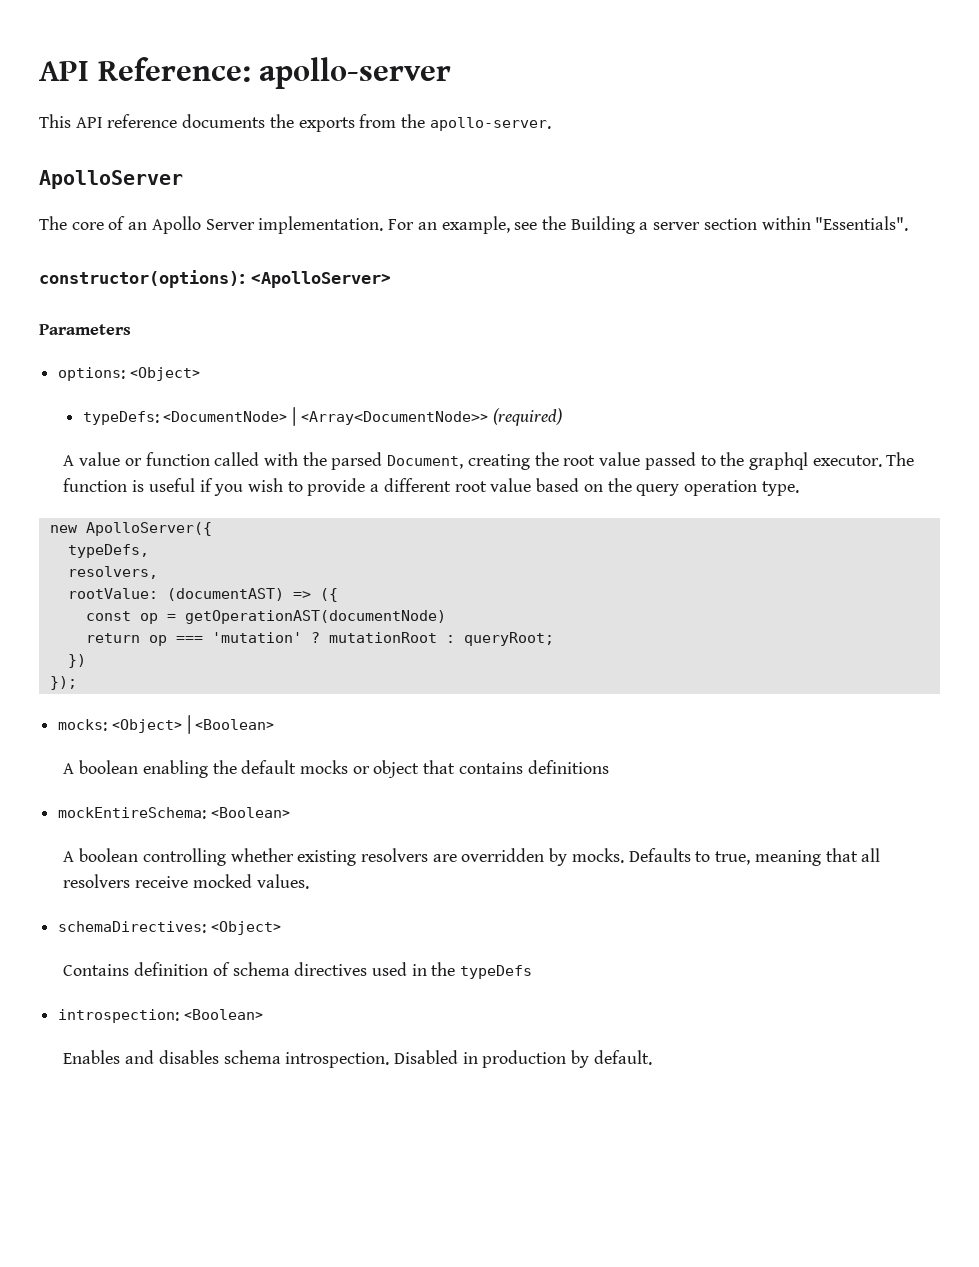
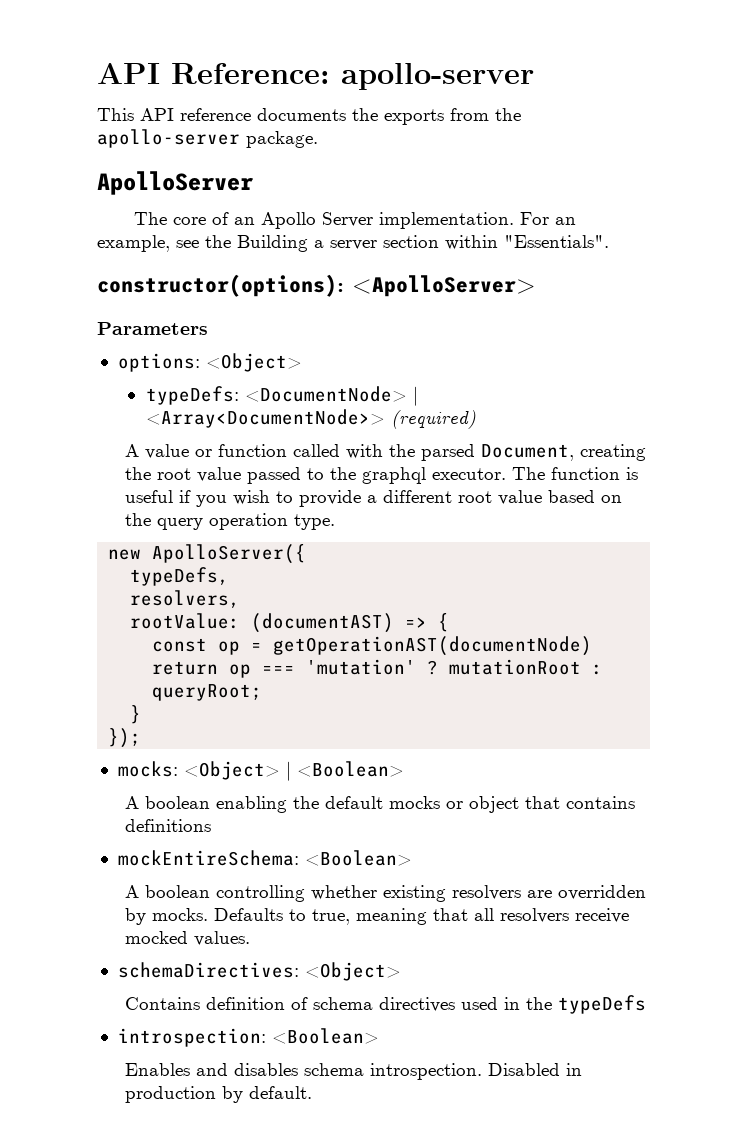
[429,117,551,131] apollo-server. -> [97,129,318,148] apollo-server package.
[319,588,338,602] ({ -> [438,613,450,632] {
[67,654,86,668] }) -> [130,705,142,724] }

